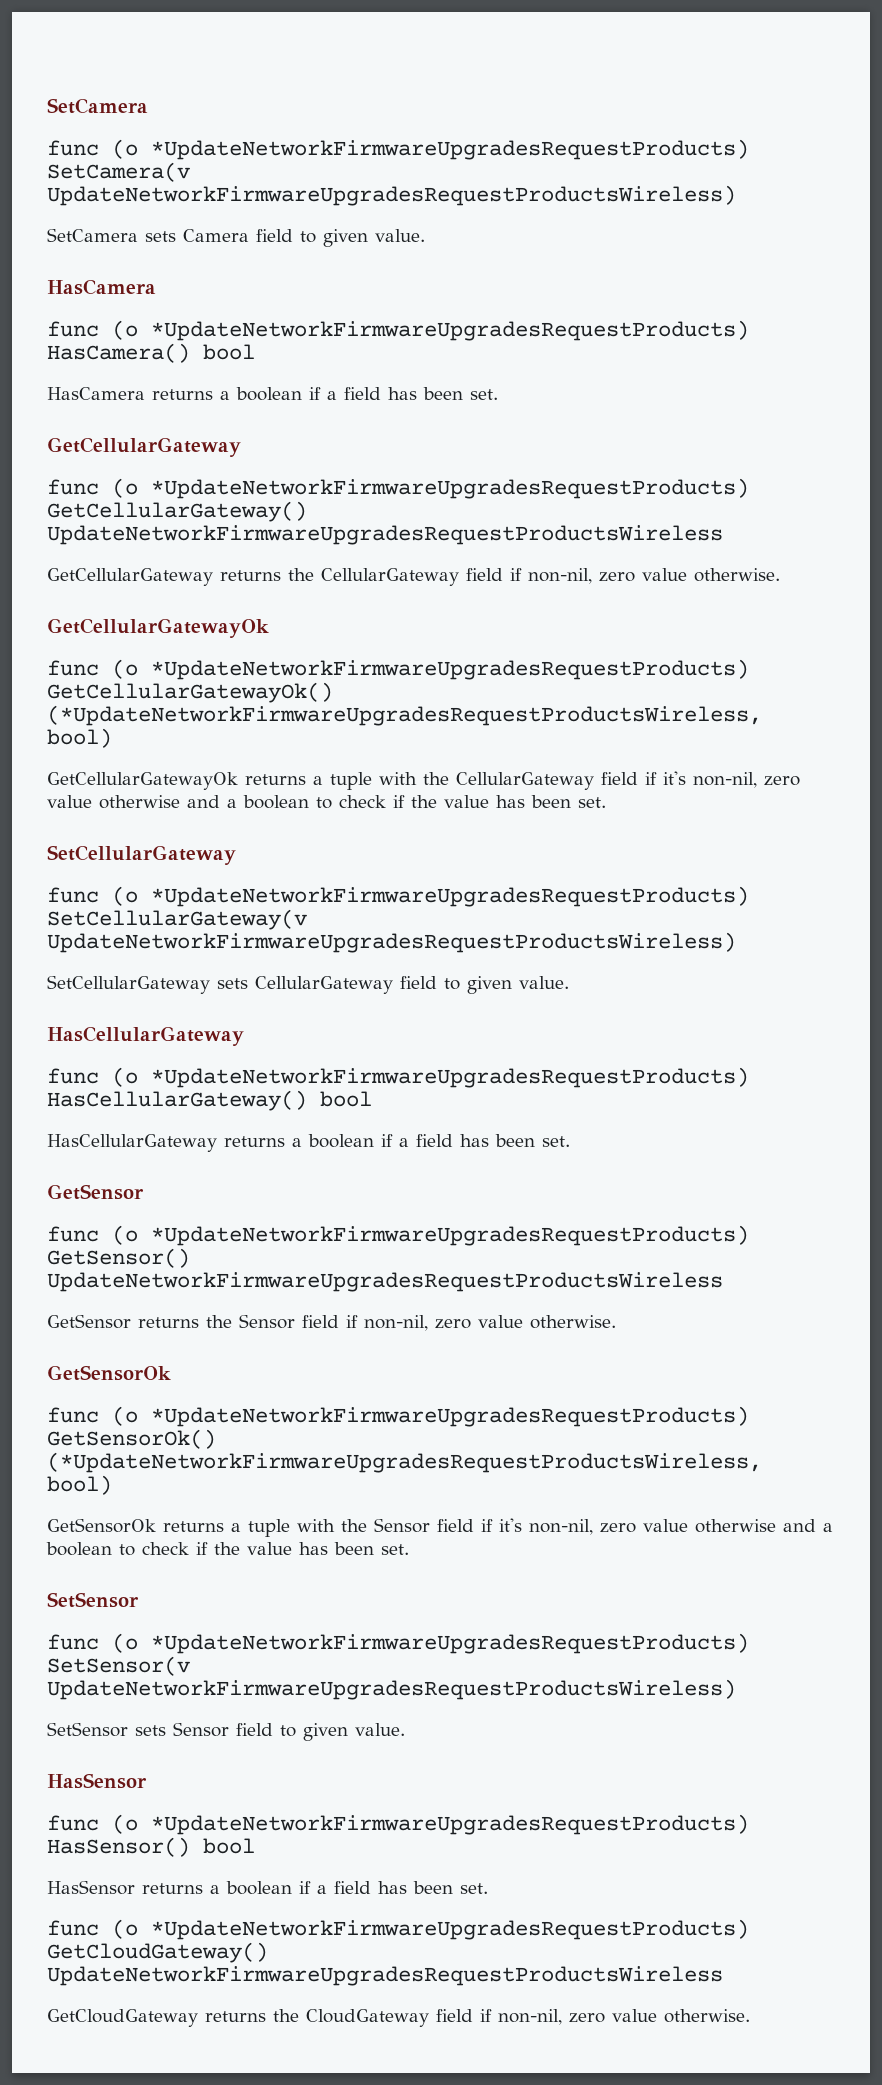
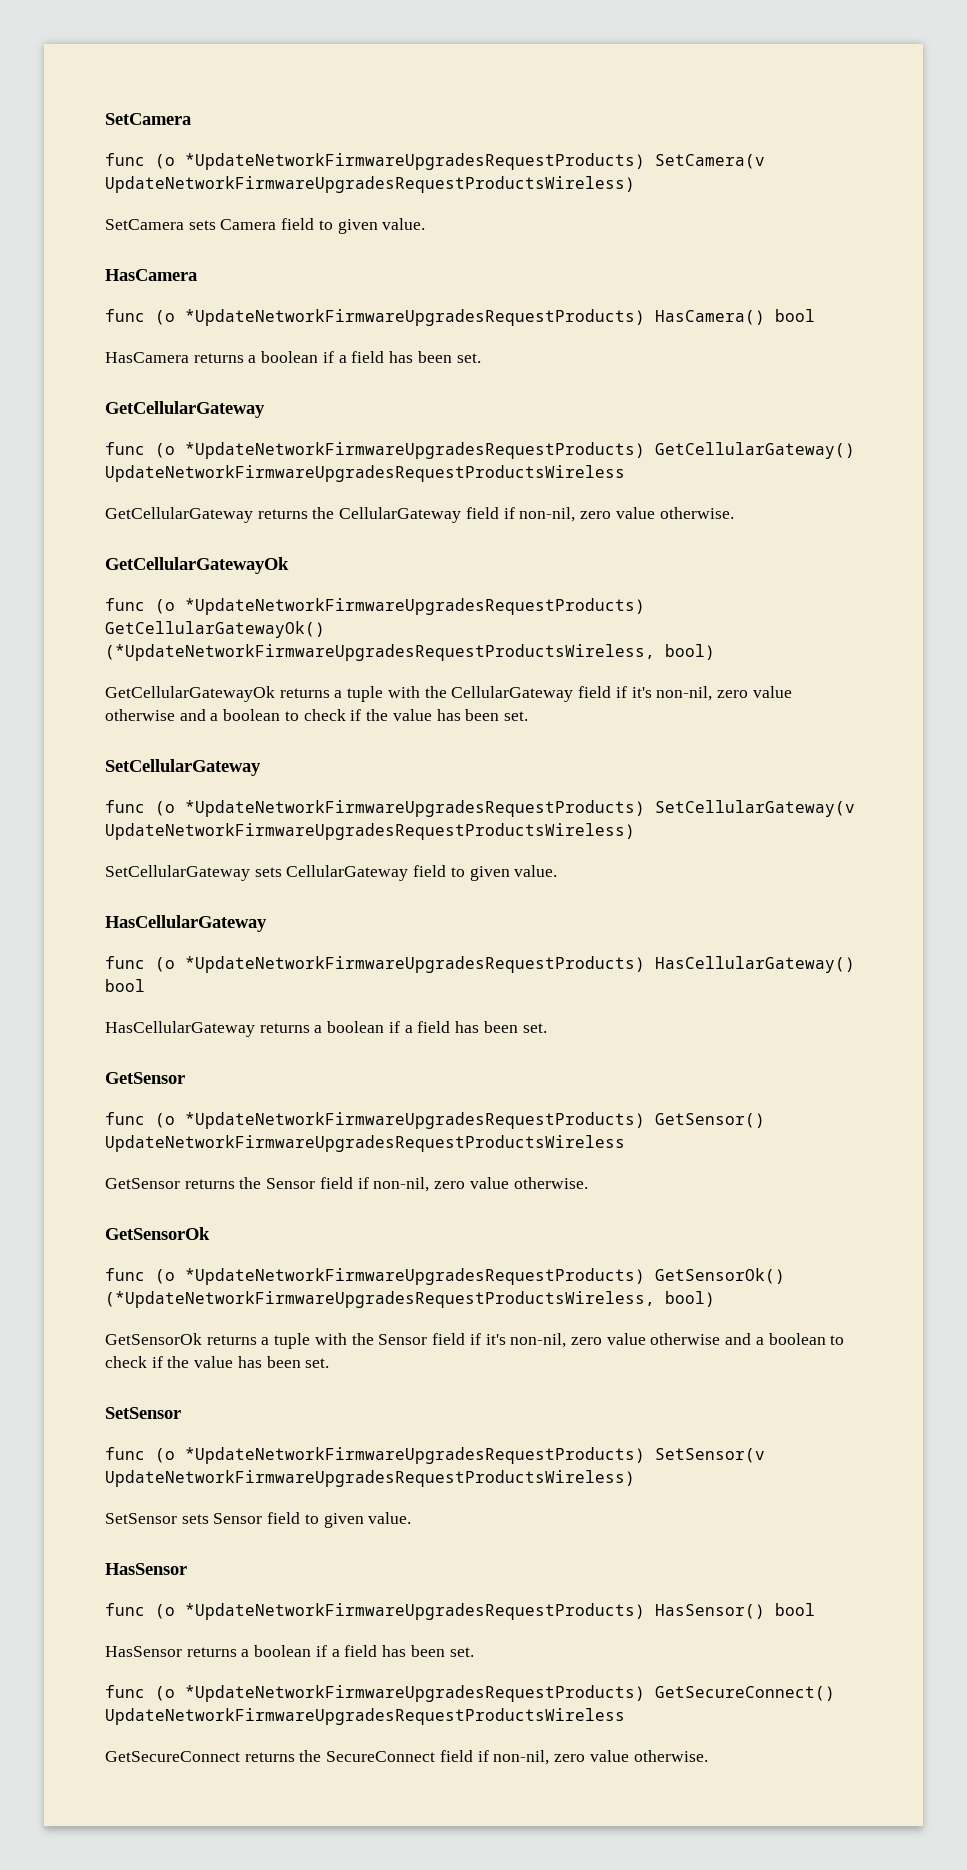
[47,1942,268,1963] [47,1966,723,1986] [47,2009,429,2027] GetCloudGateway() UpdateNetworkFirmwareUpgradesRequestProductsWireless // GetCloudGateway returns the CloudGateway -> [655,1686,835,1701] [105,1708,625,1725] [105,1750,436,1762] GetSecureConnect() UpdateNetworkFirmwareUpgradesRequestProductsWireless // GetSecureConnect returns the SecureConnect

